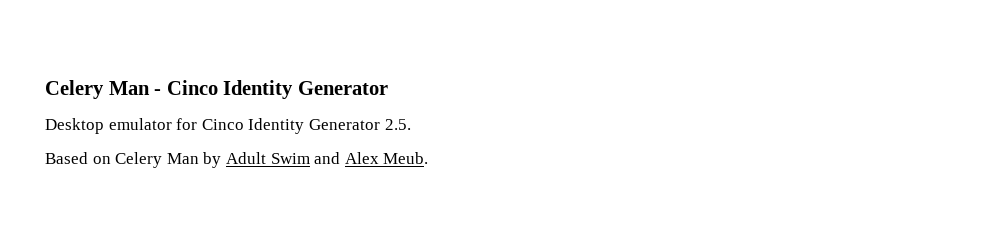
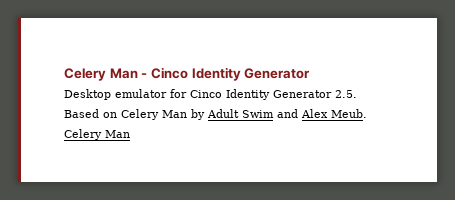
(429, 158) none -> [64,129,130,140] // Celery Man

